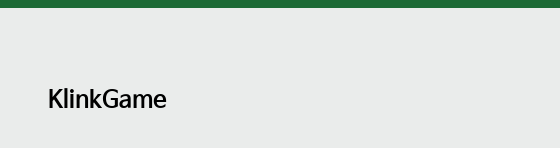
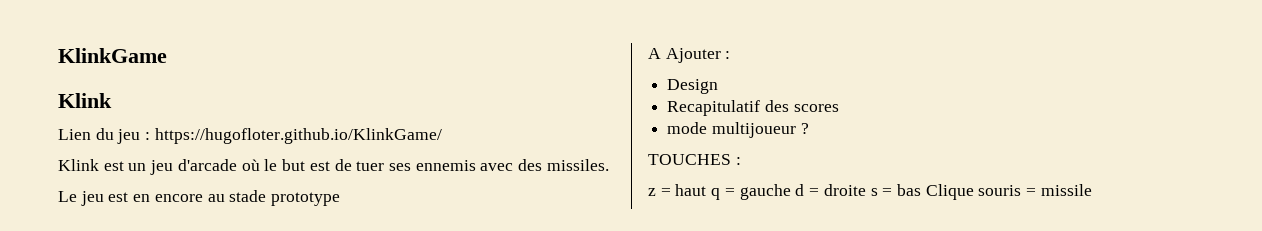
(167, 98) none -> [58,93,112,108] [58,128,442,144] [58,159,609,175] [58,190,341,206] [648,48,731,63] [667,79,719,94] [667,100,839,116] [667,122,809,138] [648,154,741,165] [648,184,1092,200] // Klink // Lien du jeu : https://hugofloter.github.io/KlinkGame/ // Klink est un jeu d'arcade où le but est de tuer ses ennemis avec des missiles. // Le jeu est en encore au stade prototype // A Ajouter : // Design // Recapitulatif des scores // mode multijoueur ? // TOUCHES : // z = haut q = gauche d = droite s = bas Clique souris = missile

